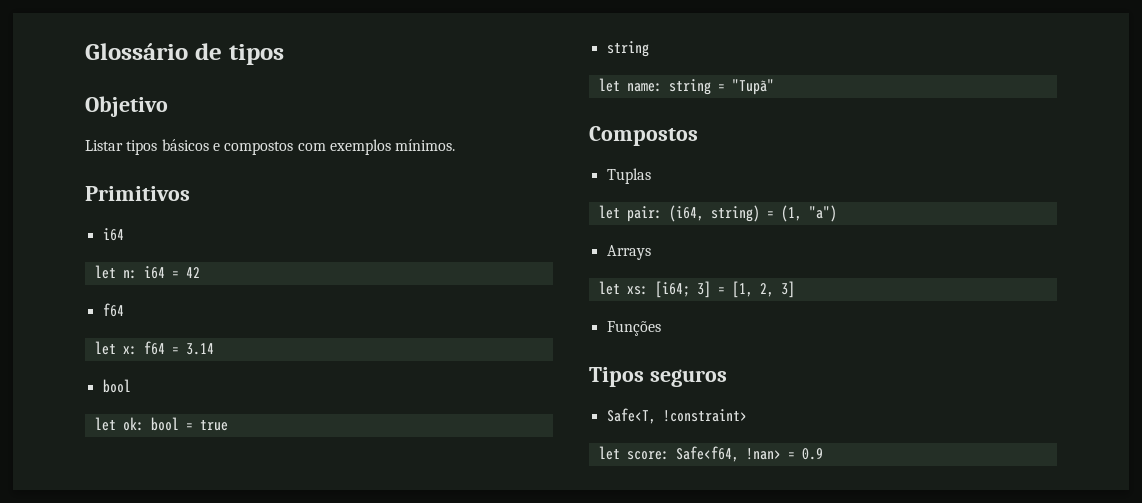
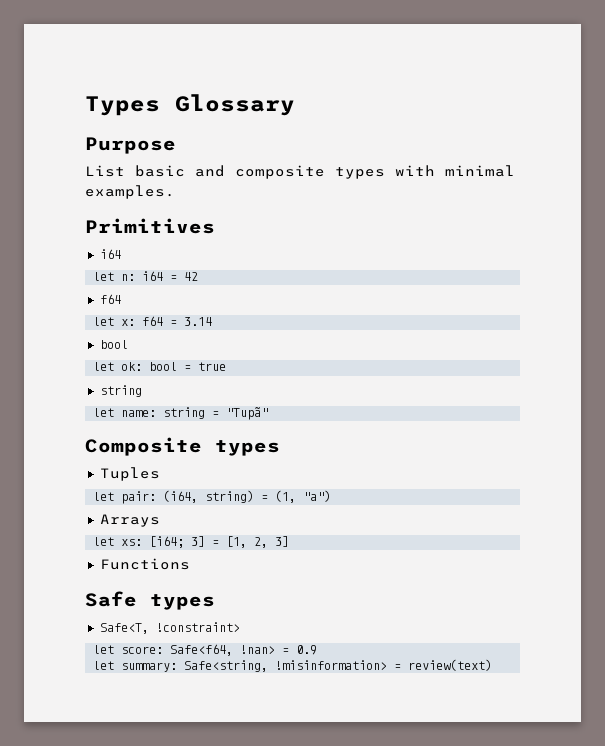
[85,43,284,65] [85,96,168,117] [85,139,456,155] [85,186,190,201] Glossário de tipos // Objetivo // Listar tipos básicos e compostos com exemplos mínimos. // Primitivos -> [85,94,295,116] [85,137,176,154] [85,165,515,179] [85,185,175,199] [85,218,215,234] Types Glossary // Purpose // List basic and composite types with minimal examples. // Primitives
[589,126,698,146] [606,168,651,184] Compostos // Tuplas -> [85,437,280,456] [99,467,160,481] Composite types // Tuples
[606,321,661,336] [589,367,727,387] Funções // Tipos seguros -> [99,558,190,570] [85,591,215,610] Functions // Safe types
(823, 454) none -> [93,659,493,672] // let summary: Safe<string, !misinformation> = review(text)

